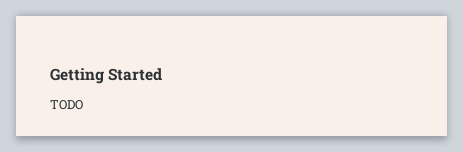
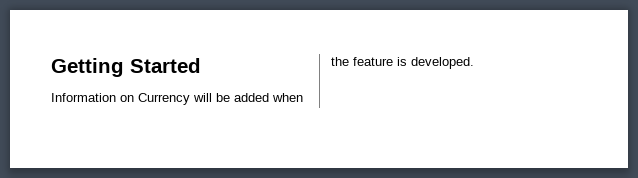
[50,100,83,110] TODO -> [51,93,303,105] [331,57,474,69] Information on Currency will be added when the feature is developed.

